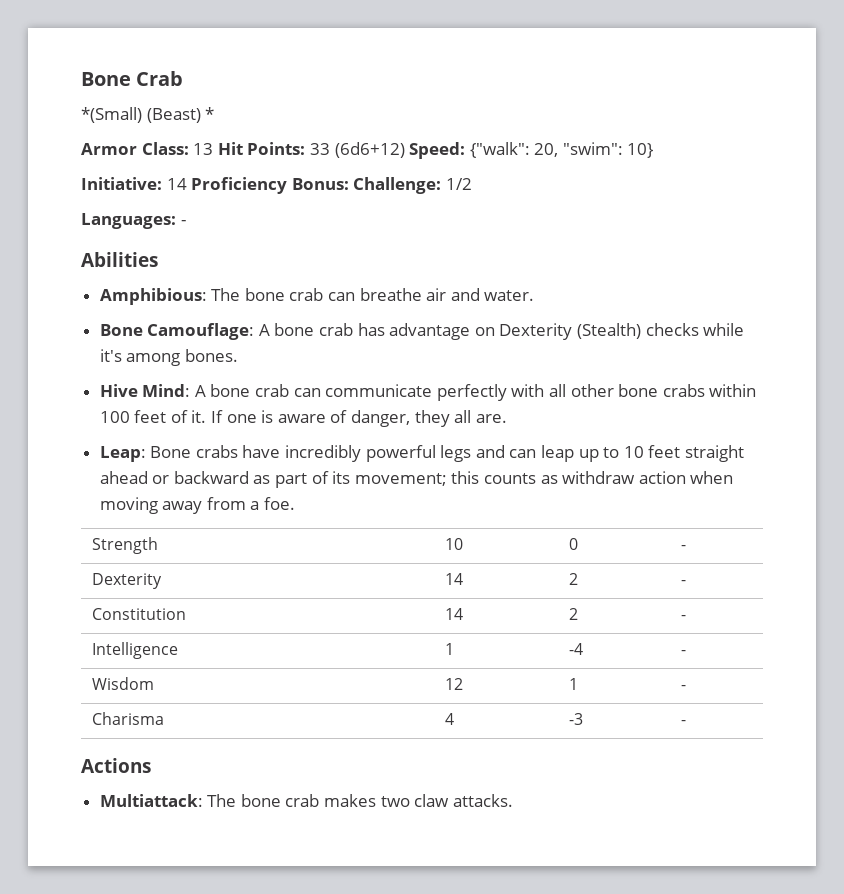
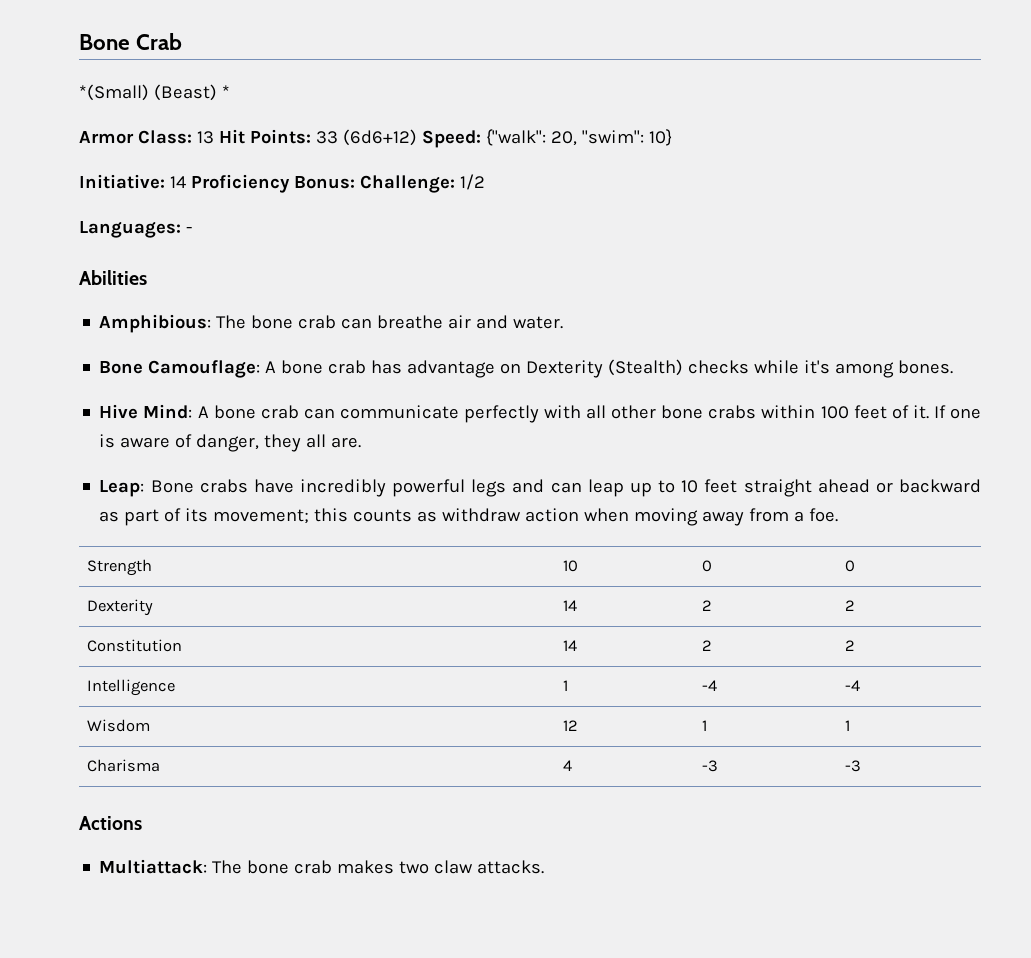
[680,545,686,550] - -> [845,560,856,572] 0
[680,580,686,585] - -> [845,600,856,611] 2
[680,615,686,620] - -> [845,640,856,651] 2
[680,650,686,655] - -> [845,680,861,691] -4
[680,685,686,690] - -> [845,720,851,731] 1
[680,720,686,725] - -> [845,760,862,772] -3

